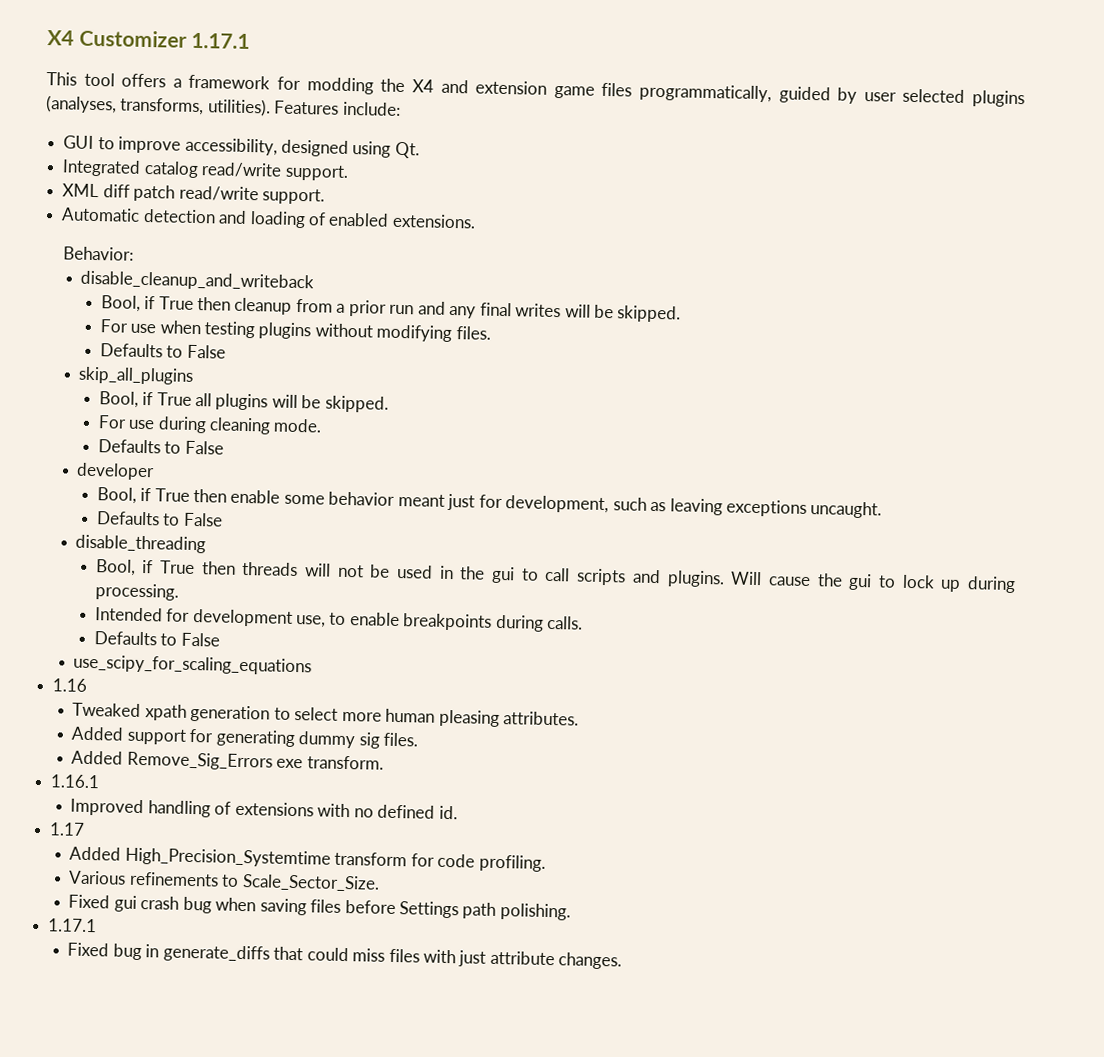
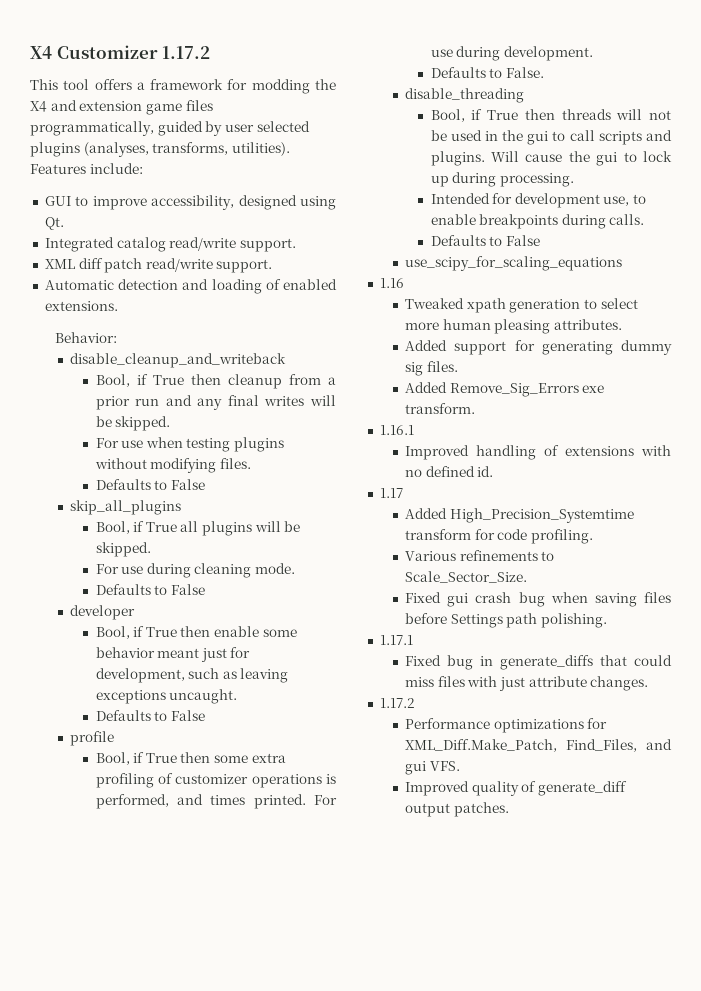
[191,32,251,50] 1.17.1 -> [162,46,211,59] 1.17.2
(223, 519) none -> [70,731,115,746] [95,752,286,765] [95,773,336,788] [95,794,337,809] [430,46,593,61] [430,67,544,78] // profile // Bool, if True then some extra profiling of customizer operations is performed, and times printed. For use during development. // Defaults to False.
(623, 961) none -> [379,698,415,708] [405,718,608,733] [405,739,672,752] [405,761,460,775] [405,781,628,796] [405,802,509,817] // 1.17.2 // Performance optimizations for XML_Diff.Make_Patch, Find_Files, and gui VFS. // Improved quality of generate_diff output patches.

